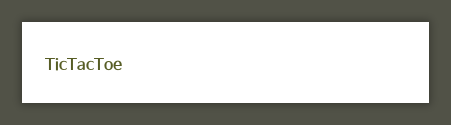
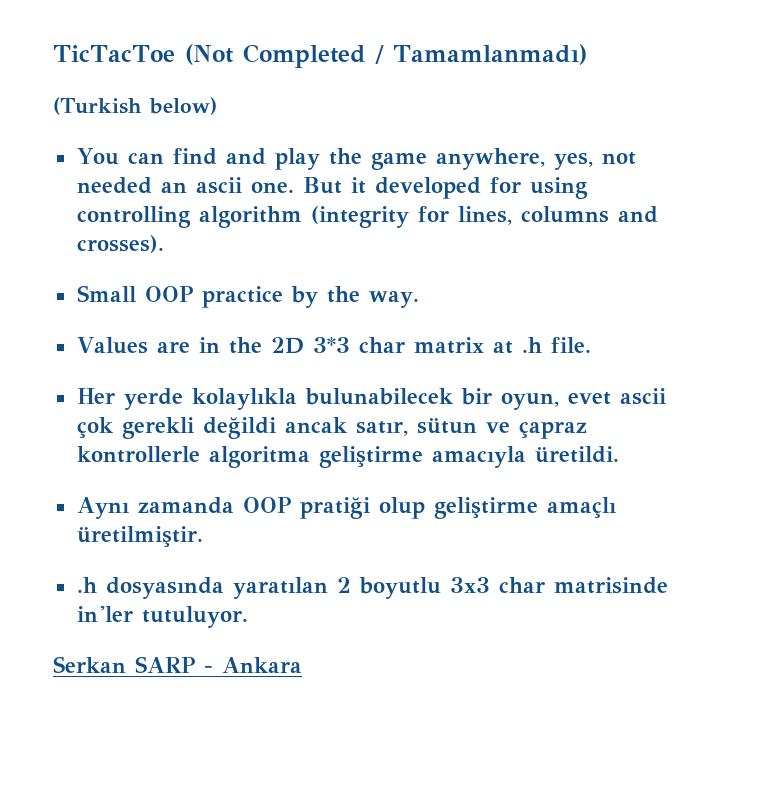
(122, 64) none -> [184,44,587,68] [53,97,217,115] [76,148,636,170] [76,177,588,199] [76,206,658,228] [76,235,164,253] [76,285,419,308] [76,337,591,354] [76,388,666,410] [76,417,587,439] [76,446,619,468] [76,497,616,519] [76,526,203,547] [76,577,668,599] [76,605,248,628] [53,656,302,673] (Not Completed / Tamamlanmadı) // (Turkish below) // You can find and play the game anywhere, yes, not needed an ascii one. But it developed for using controlling algorithm (integrity for lines, columns and crosses). // Small OOP practice by the way. // Values are in the 2D 3*3 char matrix at .h file. // Her yerde kolaylıkla bulunabilecek bir oyun, evet ascii çok gerekli değildi ancak satır, sütun ve çapraz kontrollerle algoritma geliştirme amacıyla üretildi. // Aynı zamanda OOP pratiği olup geliştirme amaçlı üretilmiştir. // .h dosyasında yaratılan 2 boyutlu 3x3 char matrisinde in'ler tutuluyor. // Serkan SARP - Ankara

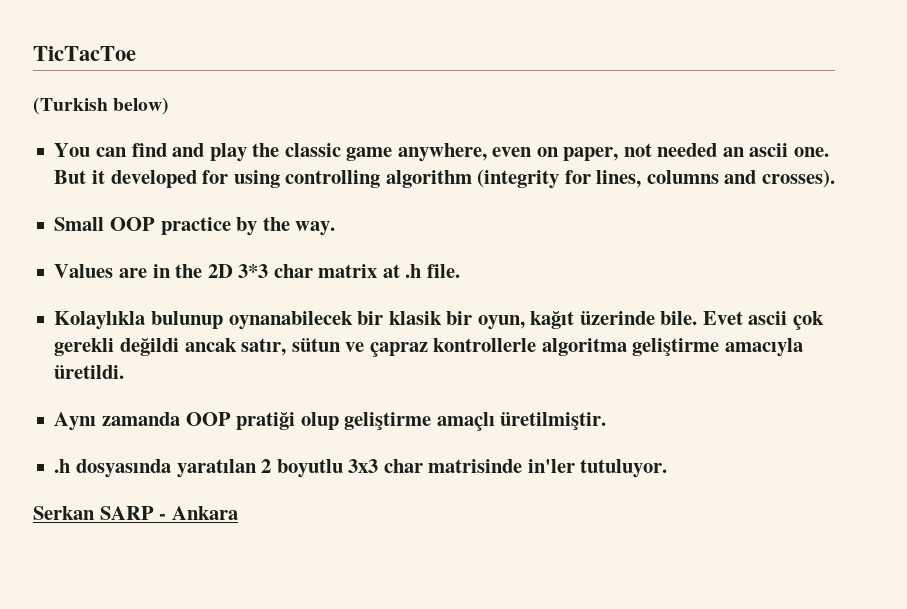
[184,44,587,68] (Not Completed / Tamamlanmadı) -> (136, 53) none
(362, 156) none -> [284,143,341,157] classic
[553,153,593,170] yes, -> [492,147,619,161] even on paper,
[76,388,611,410] Her yerde kolaylıkla bulunabilecek bir oyun, evet -> [54,311,743,330] Kolaylıkla bulunup oynanabilecek bir klasik bir oyun, kağıt üzerinde bile. Evet

